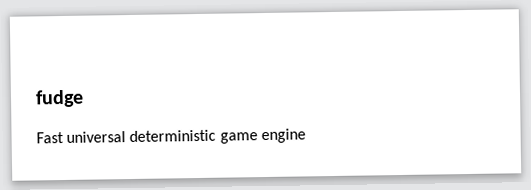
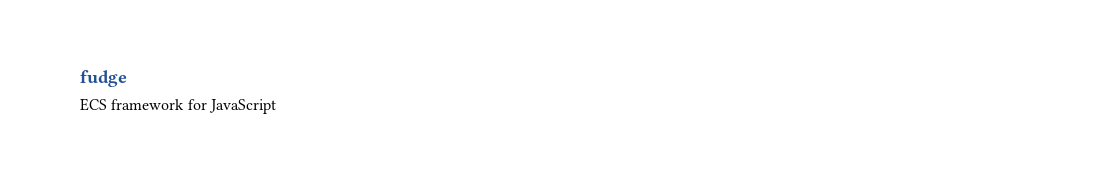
[36,128,306,144] Fast universal deterministic game engine -> [80,98,276,114] ECS framework for JavaScript

